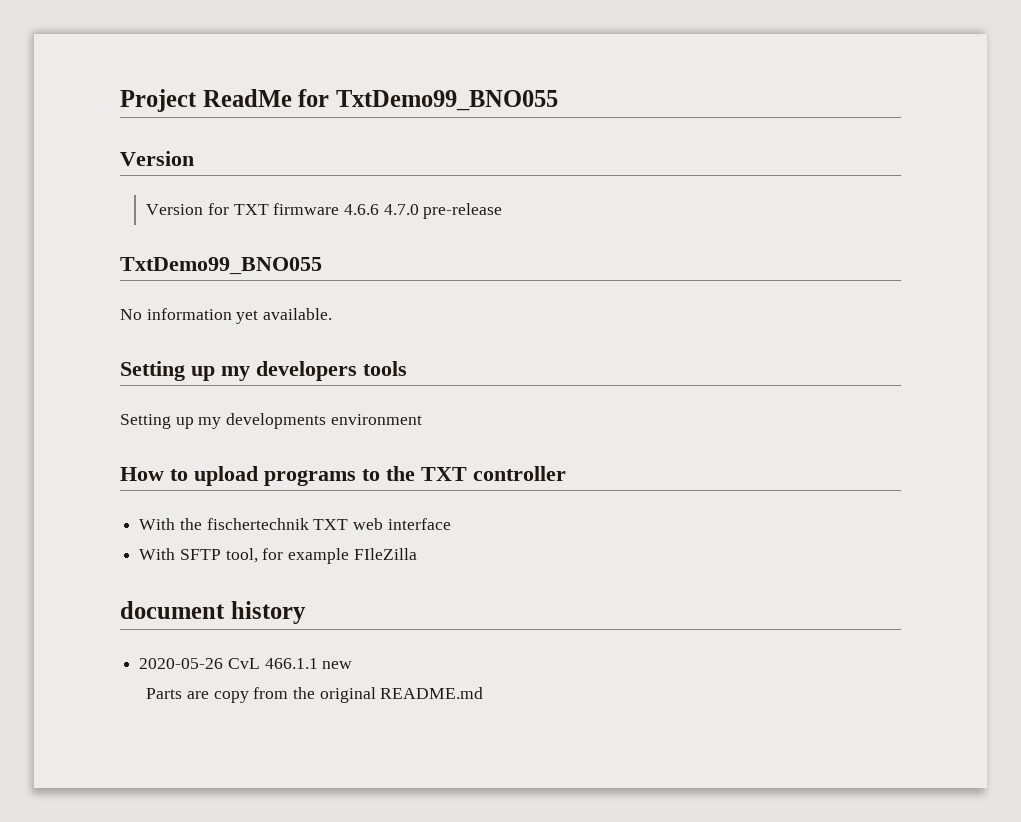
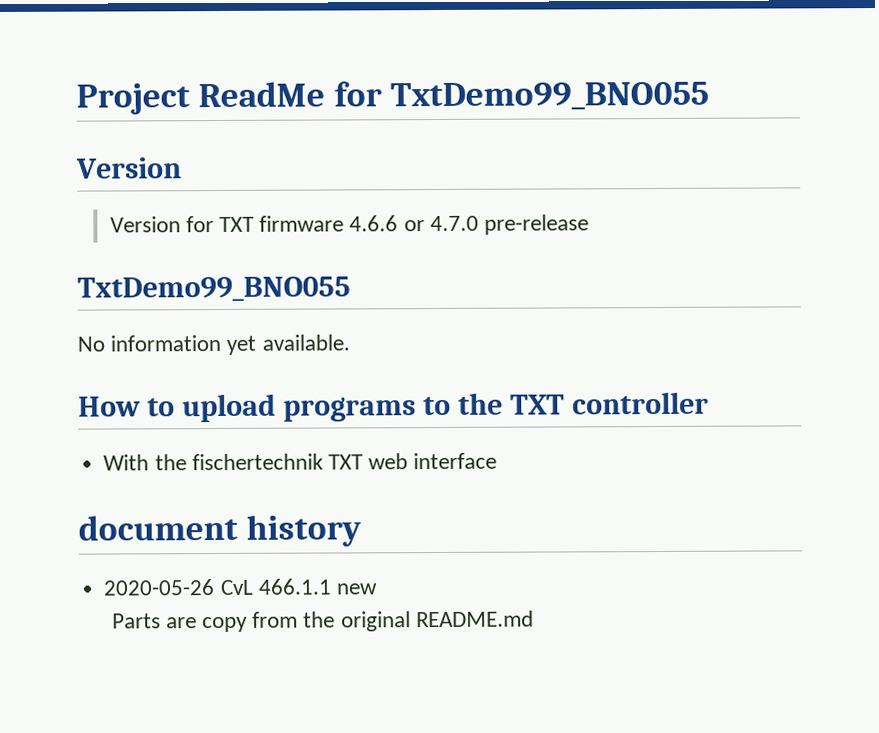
(379, 209) none -> [403,220,425,232] or
[120,361,407,381] [120,413,422,429] // Setting up my developers tools // Setting up my developments environment -> (350, 342) none
[139,548,417,564] // With SFTP tool, for example FIleZilla -> (498, 461) none

